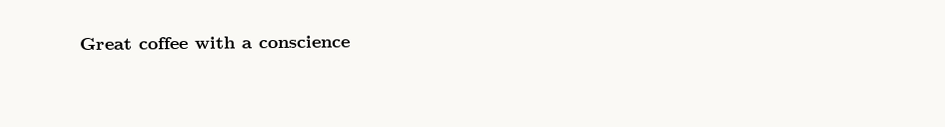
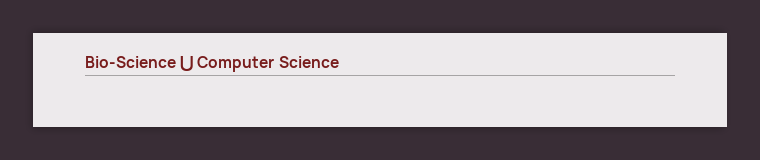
[79,35,350,51] Great coffee with a conscience -> [85,56,339,72] Bio-Science ⋃ Computer Science

